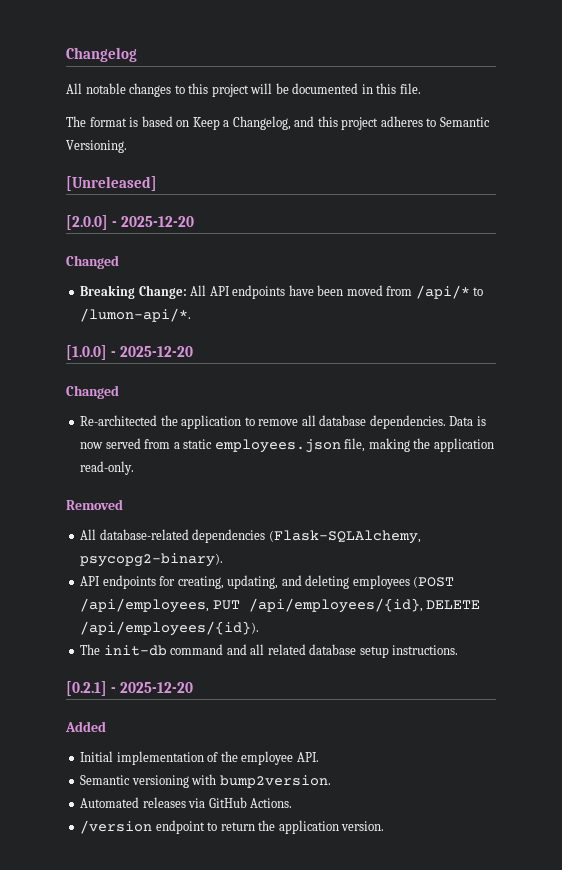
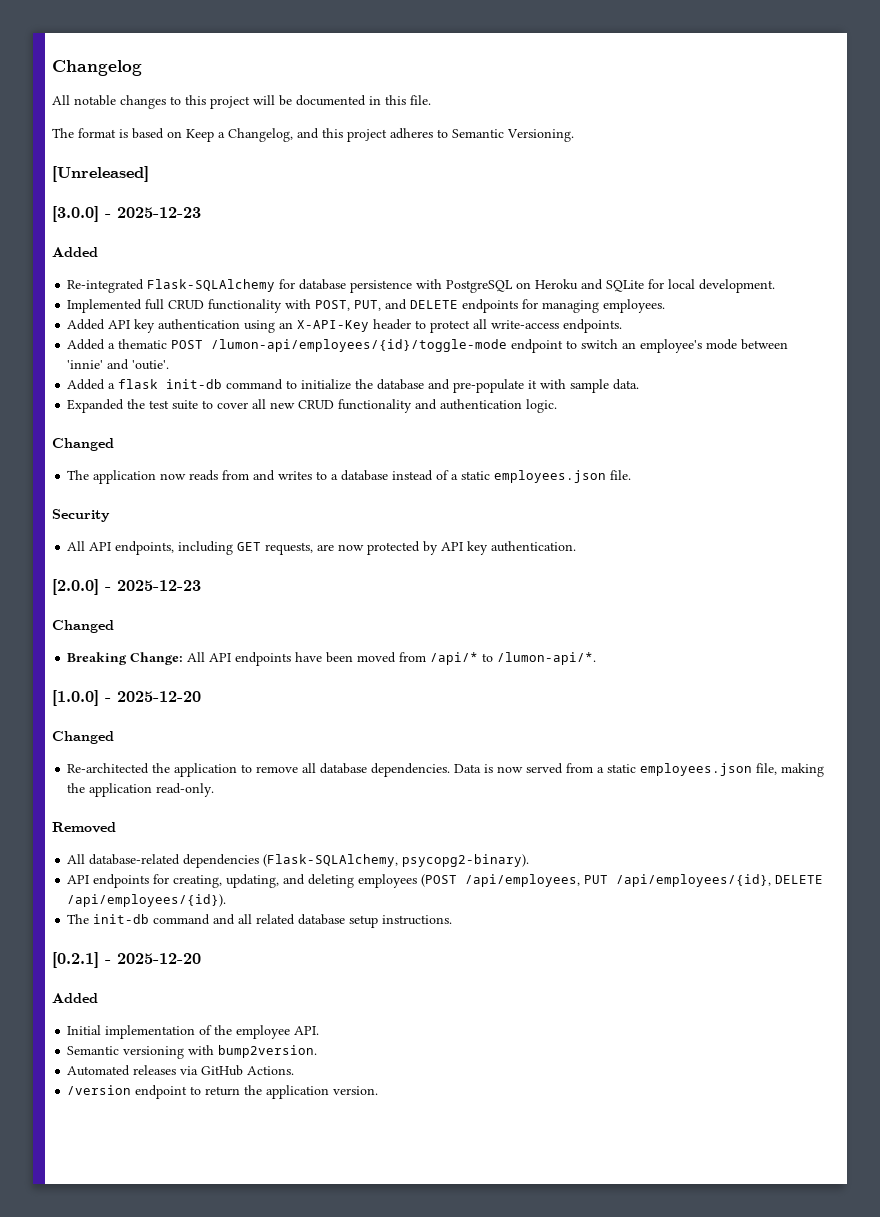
(157, 183) none -> [52,206,201,222] [52,247,98,257] [67,279,776,293] [67,299,666,313] [67,319,623,333] [67,339,789,353] [67,359,170,370] [67,379,640,393] [67,399,558,413] [52,438,114,451] [67,470,632,484] [52,509,110,522] [67,541,577,555] // [3.0.0] - 2025-12-23 // Added // Re-integrated Flask-SQLAlchemy for database persistence with PostgreSQL on Heroku and SQLite for local development. // Implemented full CRUD functionality with POST, PUT, and DELETE endpoints for managing employees. // Added API key authentication using an X-API-Key header to protect all write-access endpoints. // Added a thematic POST /lumon-api/employees/{id}/toggle-mode endpoint to switch an employee's mode between 'innie' and 'outie'. // Added a flask init-db command to initialize the database and pre-populate it with sample data. // Expanded the test suite to cover all new CRUD functionality and authentication logic. // Changed // The application now reads from and writes to a database instead of a static employees.json file. // Security // All API endpoints, including GET requests, are now protected by API key authentication.
[120,216,194,227] 2025-12-20 -> [117,580,201,591] 2025-12-23

